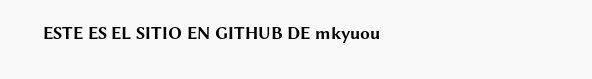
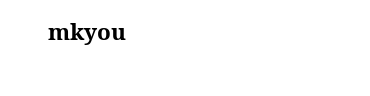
[43,26,381,43] ESTE ES EL SITIO EN GITHUB DE mkyuou -> [48,23,126,45] mkyou

